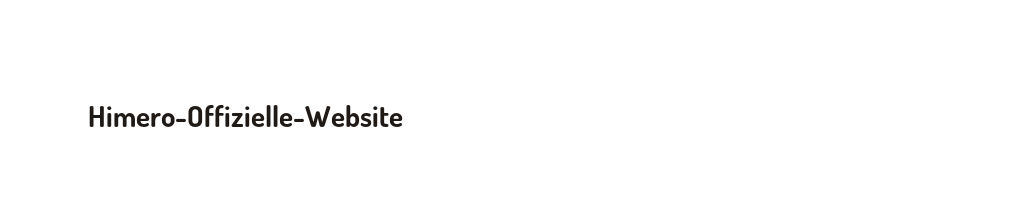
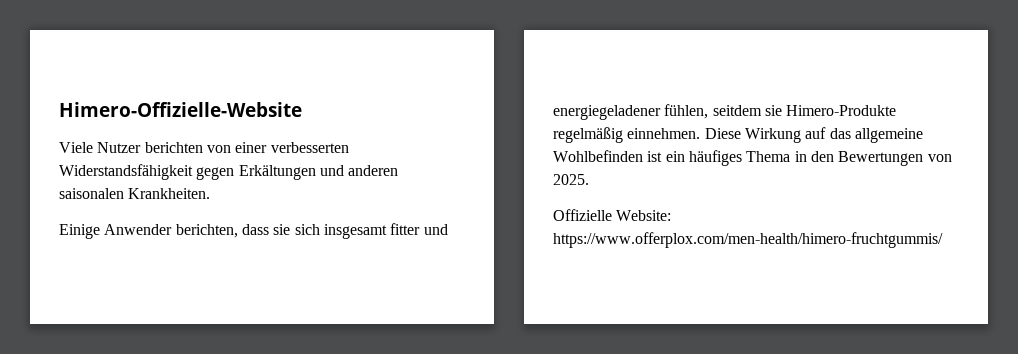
(403, 116) none -> [59,142,349,153] [59,164,399,180] [59,188,211,199] [59,223,448,239] [553,104,897,120] [553,127,923,143] [553,150,952,166] [553,174,589,185] [553,209,672,221] [553,232,943,248] // Viele Nutzer berichten von einer verbesserten Widerstandsfähigkeit gegen Erkältungen und anderen saisonalen Krankheiten. // Einige Anwender berichten, dass sie sich insgesamt fitter und energiegeladener fühlen, seitdem sie Himero-Produkte regelmäßig einnehmen. Diese Wirkung auf das allgemeine Wohlbefinden ist ein häufiges Thema in den Bewertungen von 2025. // Offizielle Website: https://www.offerplox.com/men-health/himero-fruchtgummis/

